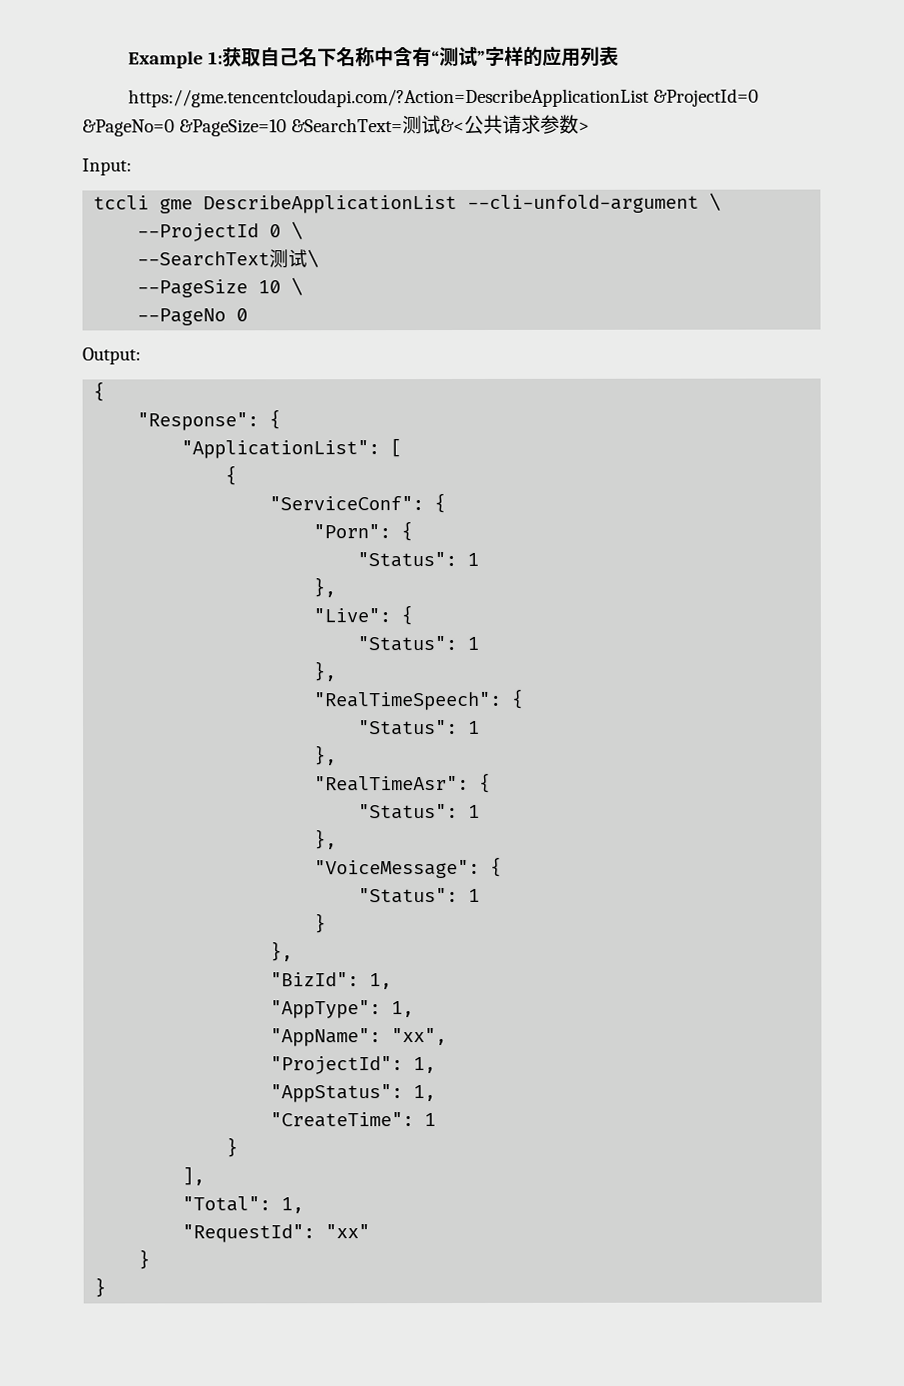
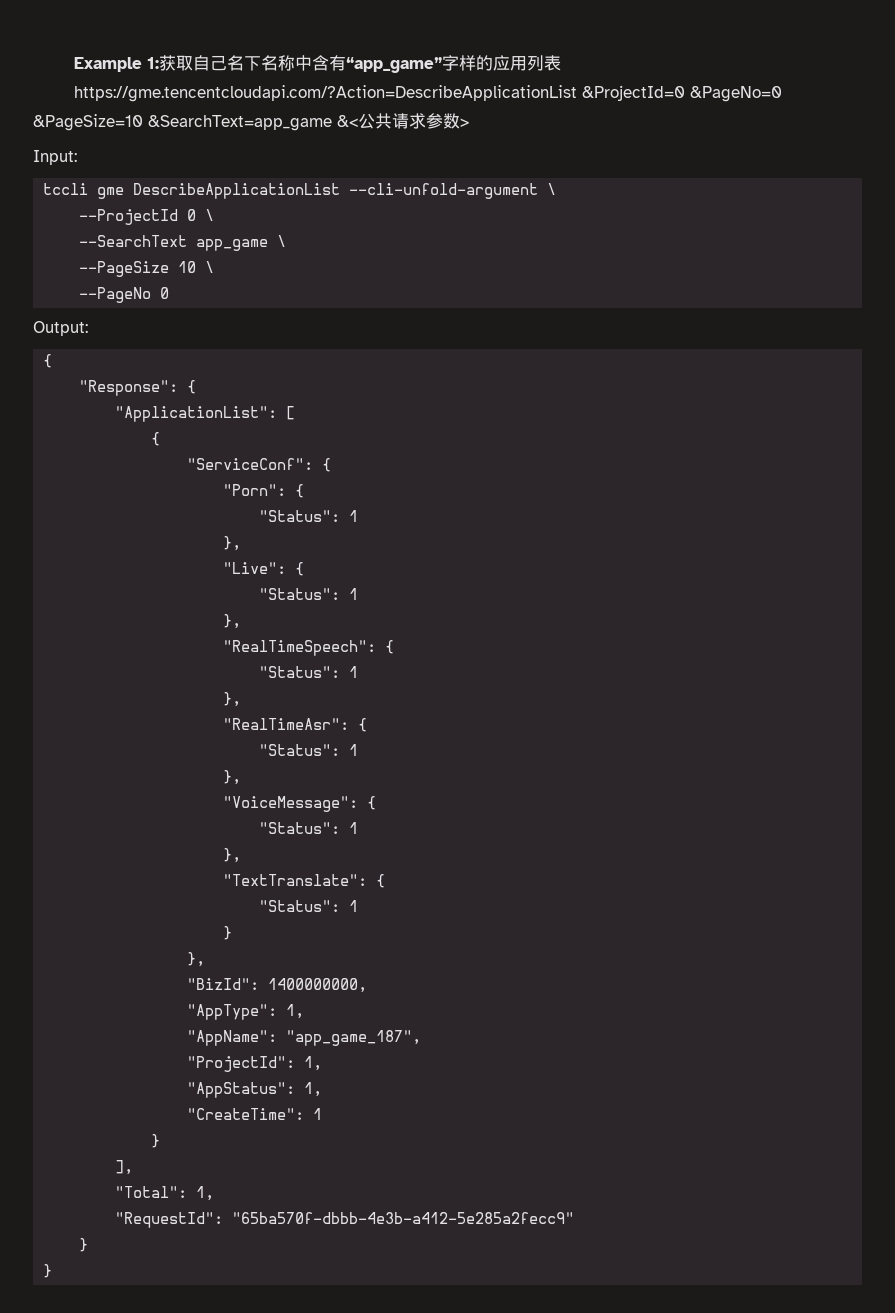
[430,46,486,67] “测试” -> [346,57,443,73] “app_game”
[291,115,442,135] &SearchText=测试 -> [148,115,332,131] &SearchText=app_game
[269,249,309,269] 测试 -> [196,239,269,251] app_game
(481, 895) none -> [223,848,242,863] [223,874,386,888] [259,900,359,912] // }, // "TextTranslate": { // "Status": 1
[369,973,393,990] 1, -> [268,978,368,993] 1400000000,
[391,1028,448,1046] "xx", -> [286,1030,422,1046] "app_game_187",
[325,1224,371,1239] "xx" -> [232,1212,575,1224] "65ba570f-dbbb-4e3b-a412-5e285a2fecc9"

